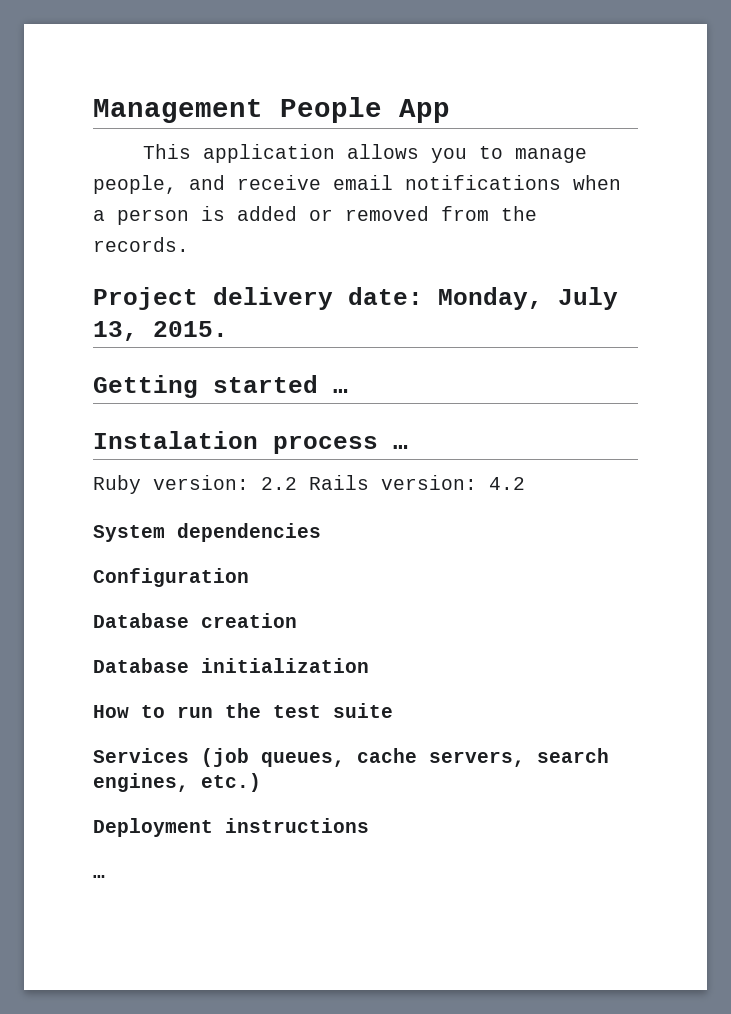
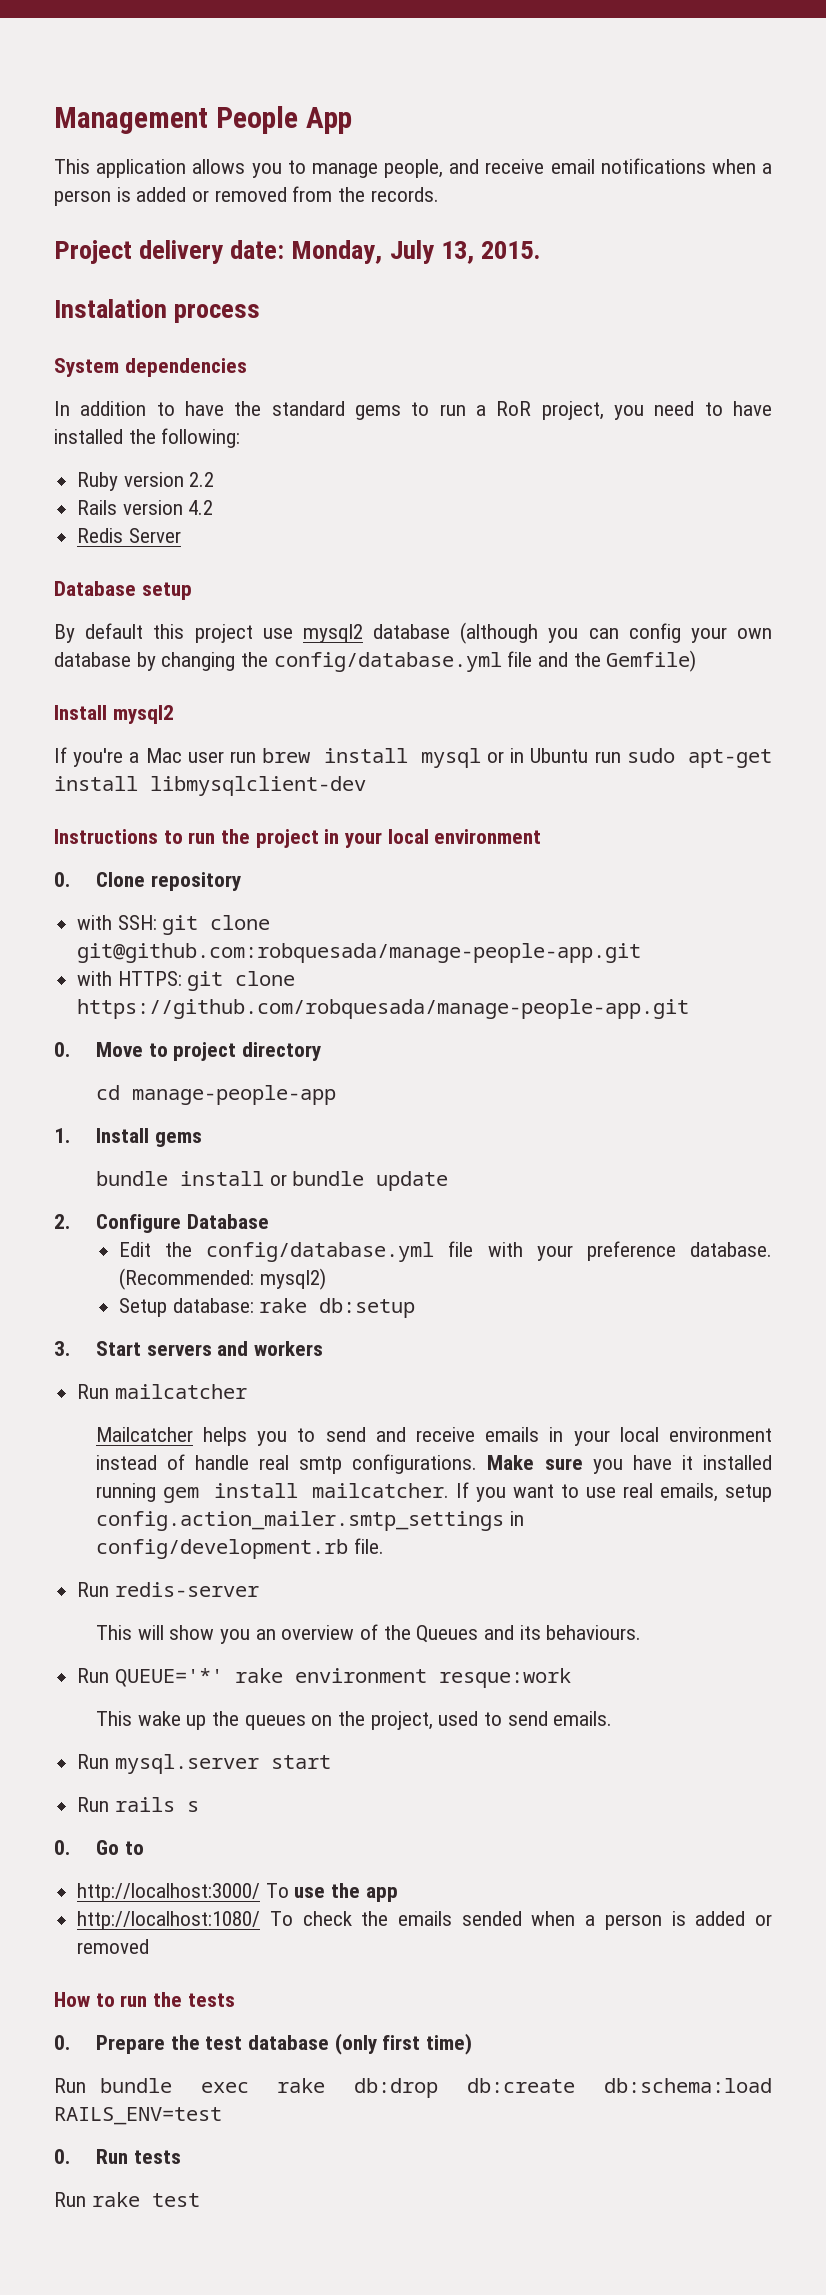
[93,375,348,398] // Getting started … -> (541, 250) none
[393,445,408,449] [93,475,525,494] [93,523,321,542] [93,568,249,587] [93,613,297,628] [93,658,369,673] [93,703,393,718] [93,748,609,767] [93,773,261,792] [93,818,369,837] [93,875,105,878] … // Ruby version: 2.2 Rails version: 4.2 // System dependencies // Configuration // Database creation // Database initialization // How to run the test suite // Services (job queues, cache servers, search engines, etc.) // Deployment instructions // … -> [54,358,247,377] [54,401,772,420] [54,428,241,448] [77,472,215,491] [77,500,214,515] [77,528,181,543] [54,581,192,600] [54,622,772,644] [54,650,697,672] [54,705,174,724] [54,747,773,768] [54,776,366,796] [54,829,542,848] [54,872,241,891] [77,915,271,935] [77,943,642,963] [77,971,296,991] [77,999,690,1019] [54,1042,321,1061] [95,1085,336,1105] [54,1128,202,1147] [95,1171,449,1191] [54,1214,269,1233] [118,1241,772,1262] [118,1268,326,1290] [118,1298,416,1318] [54,1341,323,1356] [77,1384,247,1399] [95,1427,773,1446] [95,1454,773,1474] [95,1482,773,1503] [95,1511,524,1531] [95,1538,384,1559] [77,1582,259,1597] [95,1624,642,1644] [77,1668,571,1688] [95,1711,613,1730] [77,1754,331,1774] [77,1797,199,1812] [54,1840,144,1855] [77,1883,398,1902] [77,1911,772,1930] [77,1939,150,1954] [54,1992,235,2007] [54,2033,472,2055] [54,2078,772,2098] [54,2107,222,2125] [54,2149,181,2164] [54,2192,200,2207] // System dependencies // In addition to have the standard gems to run a RoR project, you need to have installed the following: // Ruby version 2.2 // Rails version 4.2 // Redis Server // Database setup // By default this project use mysql2 database (although you can config your own database by changing the config/database.yml file and the Gemfile) // Install mysql2 // If you're a Mac user run brew install mysql or in Ubuntu run sudo apt-get install libmysqlclient-dev // Instructions to run the project in your local environment // 0. Clone repository // with SSH: git clone git@github.com:robquesada/manage-people-app.git // with HTTPS: git clone https://github.com/robquesada/manage-people-app.git // 0. Move to project directory // cd manage-people-app // 1. Install gems // bundle install or bundle update // 2. Configure Database // Edit the config/database.yml file with your preference database. (Recommended: mysql2) // Setup database: rake db:setup // 3. Start servers and workers // Run mailcatcher // Mailcatcher helps you to send and receive emails in your local environment instead of handle real smtp configurations. Make sure you have it installed running gem install mailcatcher. If you want to use real emails, setup config.action_mailer.smtp_settings in config/development.rb file. // Run redis-server // This will show you an overview of the Queues and its behaviours. // Run QUEUE='*' rake environment resque:work // This wake up the queues on the project, used to send emails. // Run mysql.server start // Run rails s // 0. Go to // http://localhost:3000/ To use the app // http://localhost:1080/ To check the emails sended when a person is added or removed // How to run the tests // 0. Prepare the test database (only first time) // Run bundle exec rake db:drop db:create db:schema:load RAILS_ENV=test // 0. Run tests // Run rake test

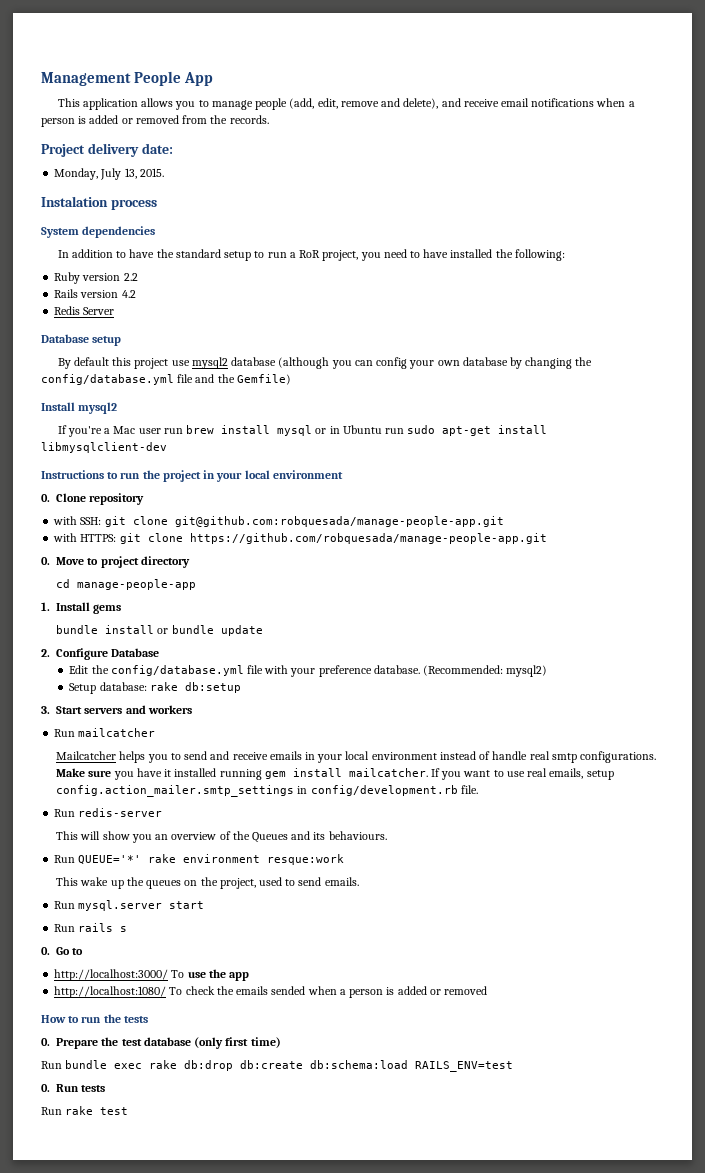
[384,159,443,178] people, -> [255,98,439,110] people (add, edit, remove and delete),
(285, 249) none -> (173, 148) //
[354,405,401,420] gems -> [224,251,252,261] setup

